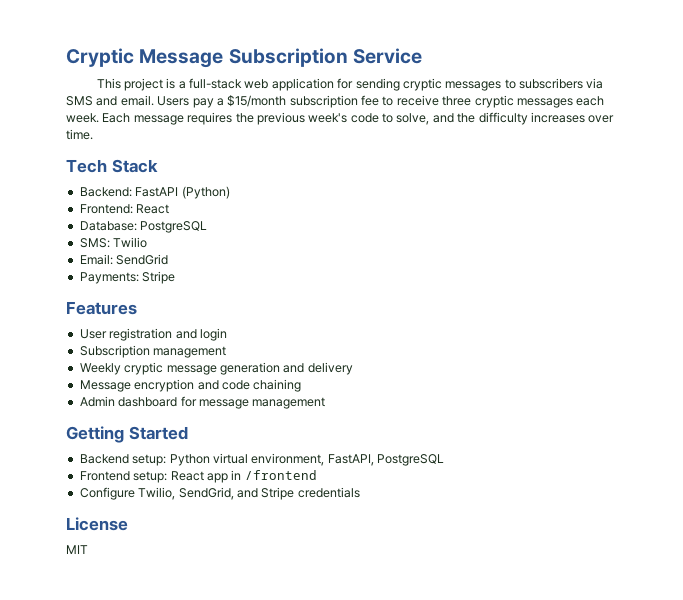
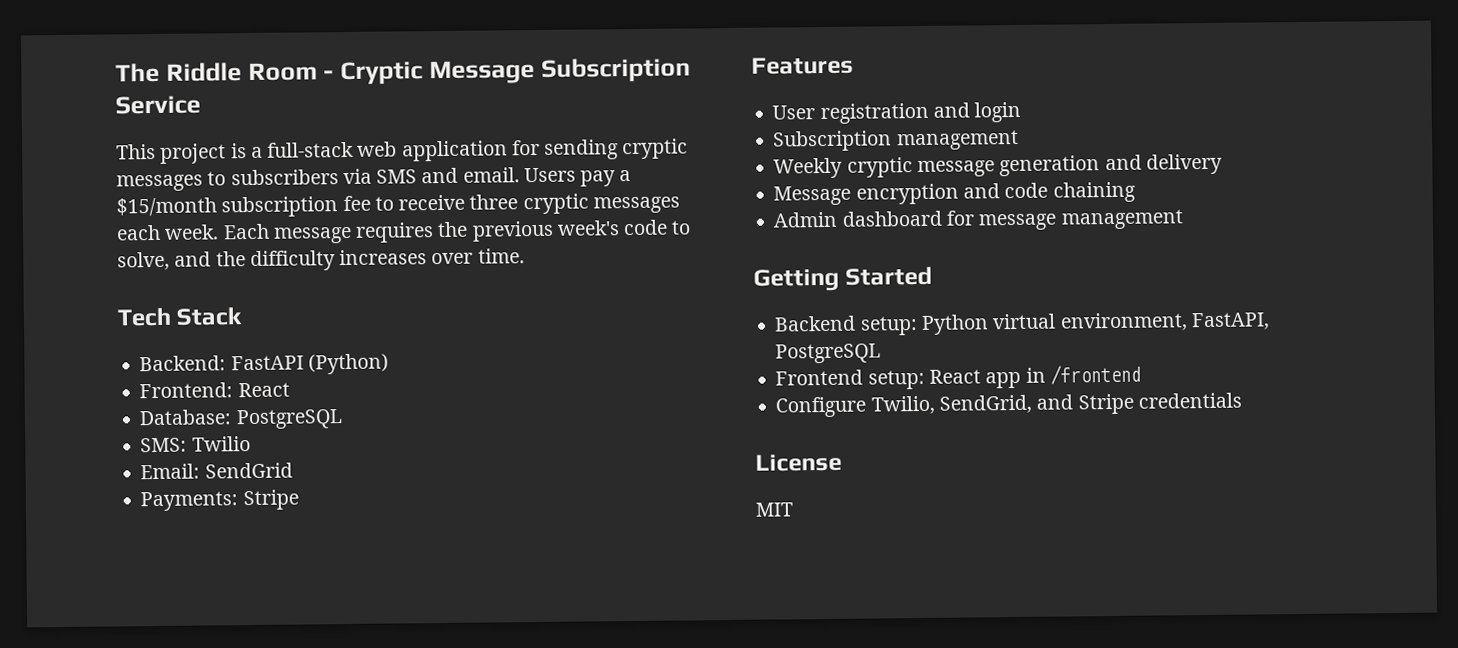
(66, 57) none -> [115,62,335,83] The Riddle Room -

